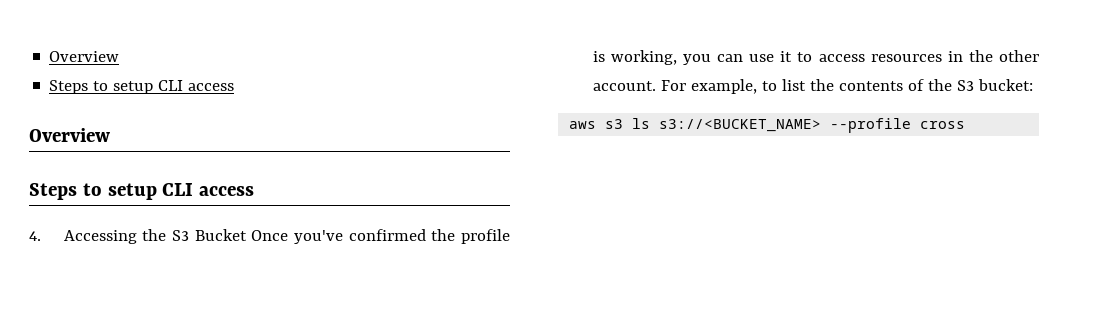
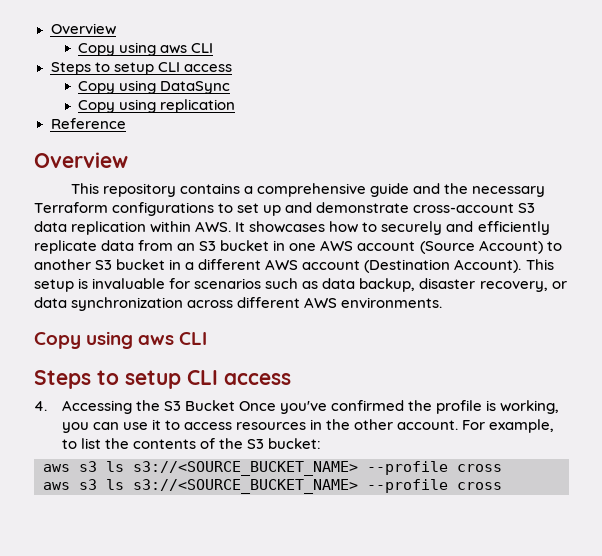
[49,51,120,62] [49,80,235,94] [29,128,110,142] Overview // Steps to setup CLI access // Overview -> [50,23,116,35] [78,42,214,56] [50,62,232,75] [78,80,231,94] [78,99,236,113] [50,118,126,129] [34,152,128,168] [70,183,545,197] [34,202,536,216] [34,221,550,235] [34,240,562,254] [34,259,554,273] [34,278,567,292] [34,297,443,311] [34,331,208,349] Overview // Copy using aws CLI // Steps to setup CLI access // Copy using DataSync // Copy using replication // Reference // Overview // This repository contains a comprehensive guide and the necessary Terraform configurations to set up and demonstrate cross-account S3 data replication within AWS. It showcases how to securely and efficiently replicate data from an S3 bucket in one AWS account (Source Account) to another S3 bucket in a different AWS account (Destination Account). This setup is invaluable for scenarios such as data backup, disaster recovery, or data synchronization across different AWS environments. // Copy using aws CLI
[659,118,966,133] s3://<BUCKET_NAME> --profile cross -> [133,461,502,476] [43,479,502,494] s3://<SOURCE_BUCKET_NAME> --profile cross // aws s3 ls s3://<SOURCE_BUCKET_NAME> --profile cross

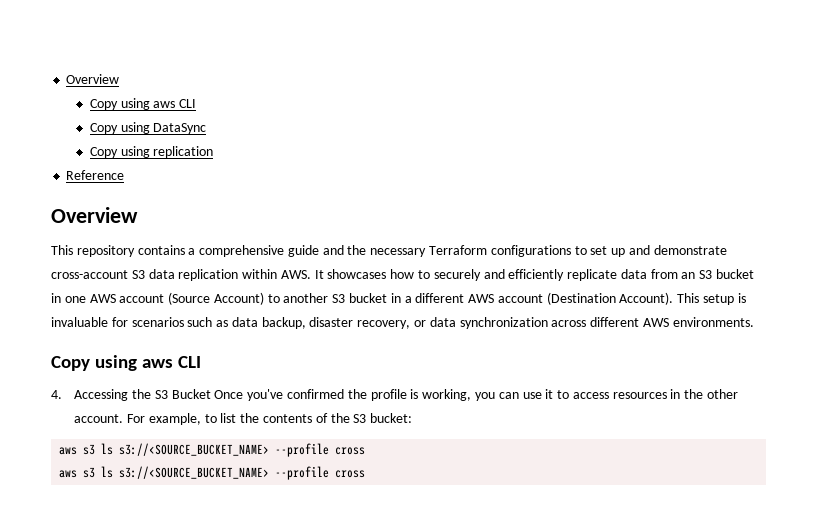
[50,62,232,75] // Steps to setup CLI access -> (197, 103) none
[34,370,291,389] // Steps to setup CLI access -> (202, 362) none

